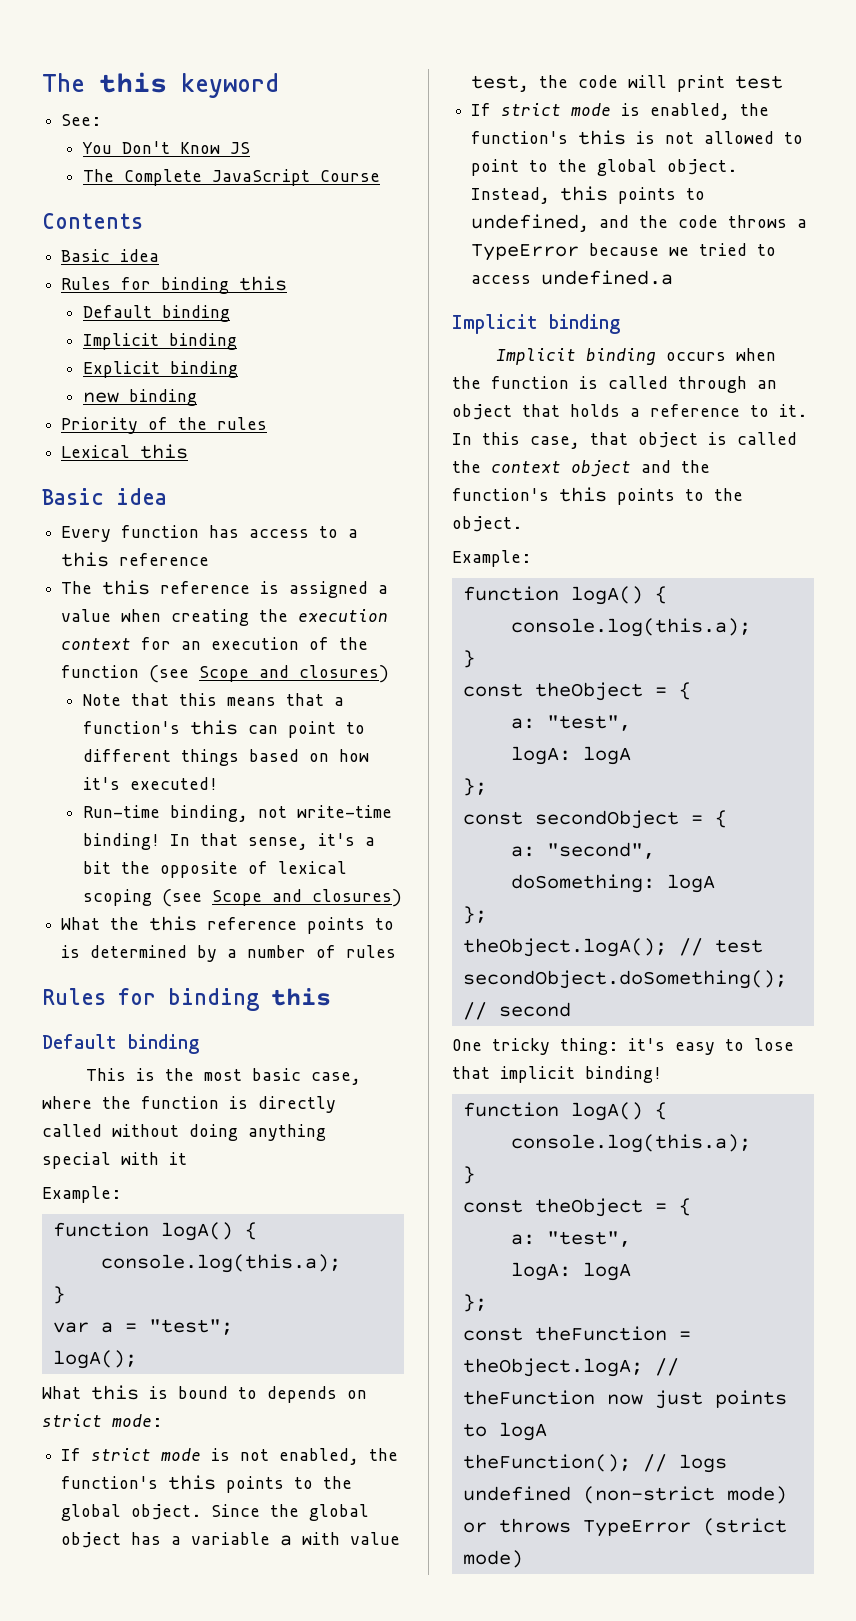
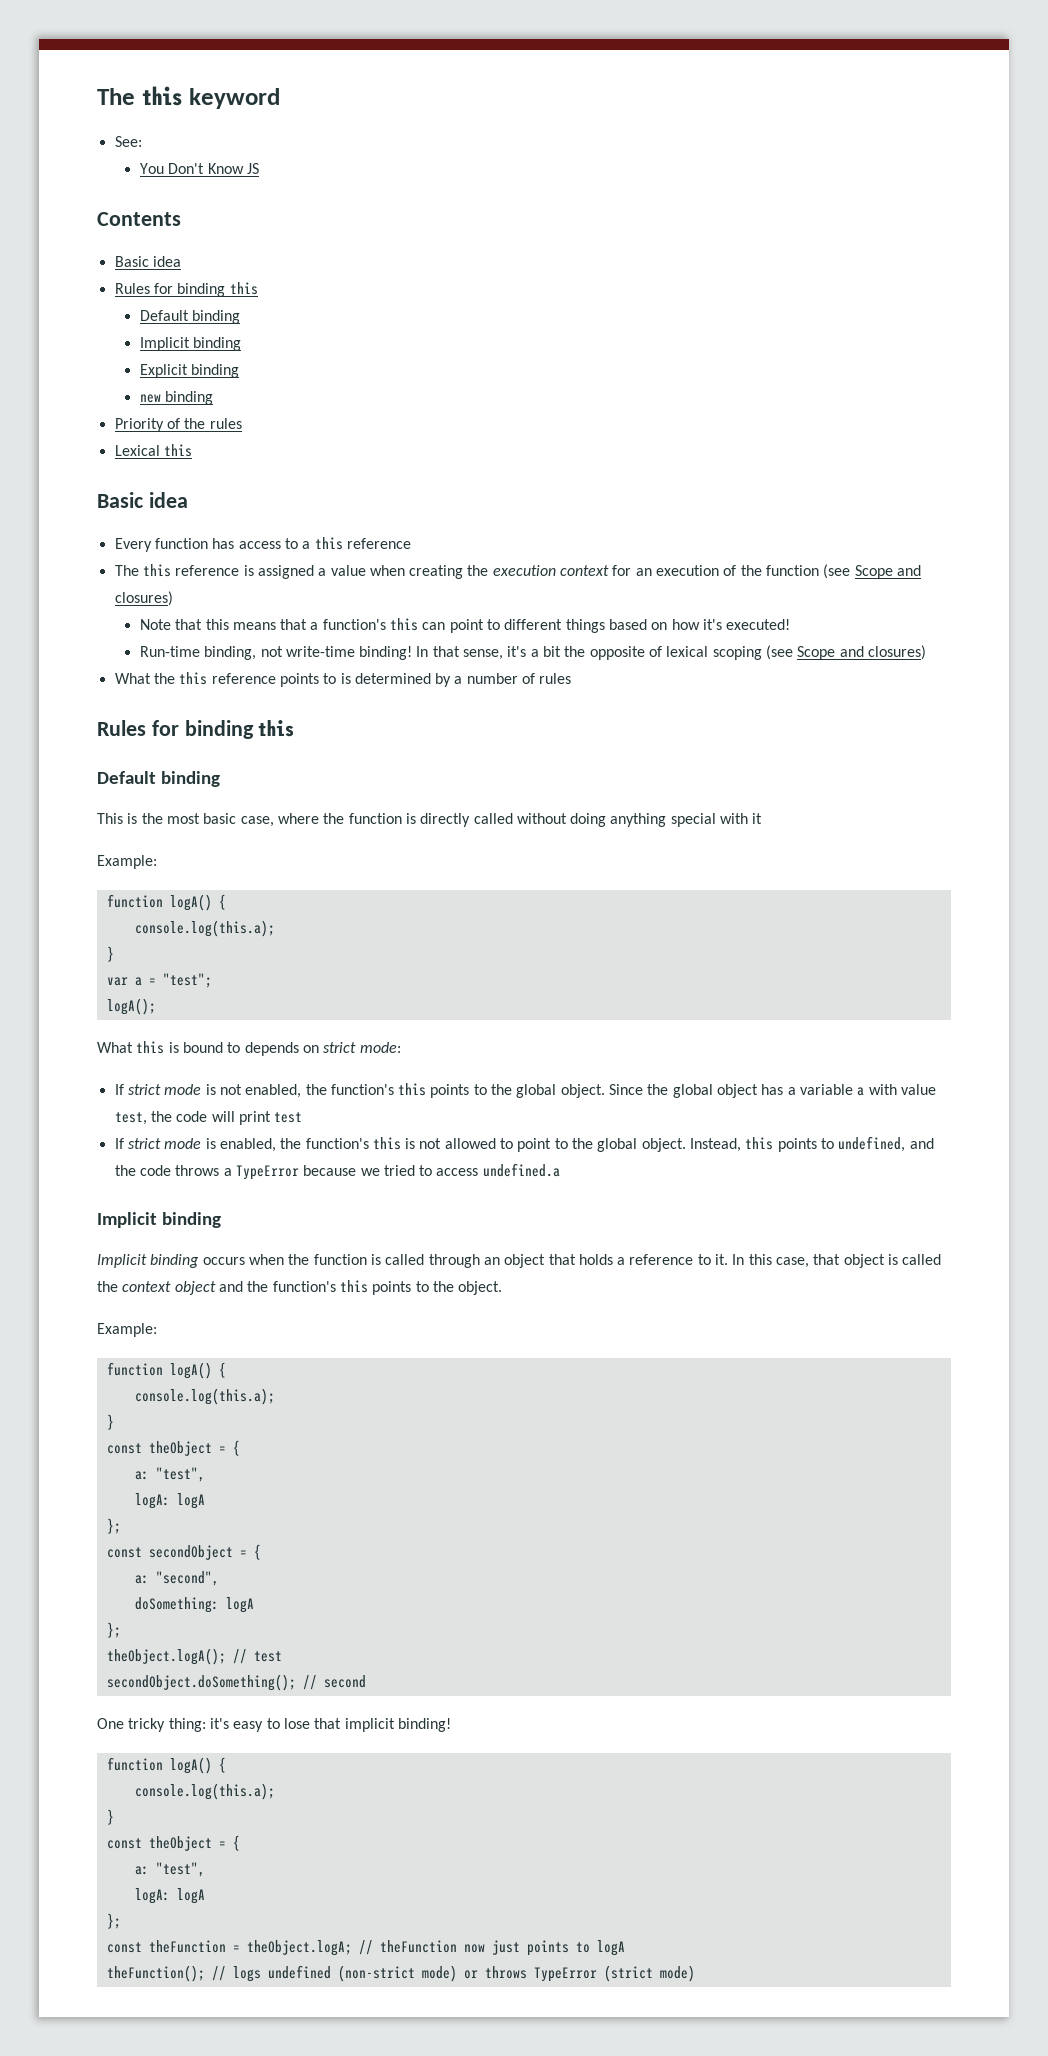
[82,169,380,186] // The Complete JavaScript Course -> (259, 168) none

